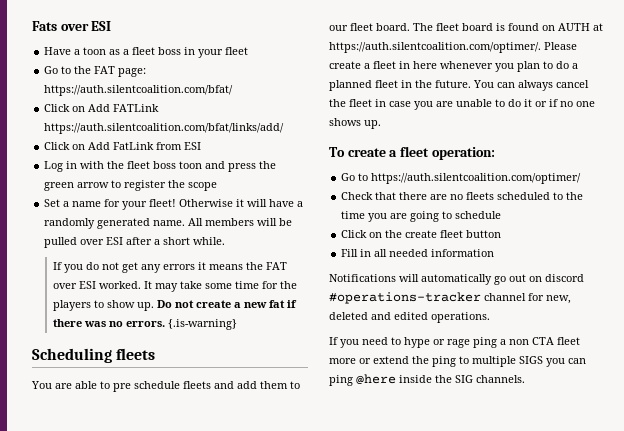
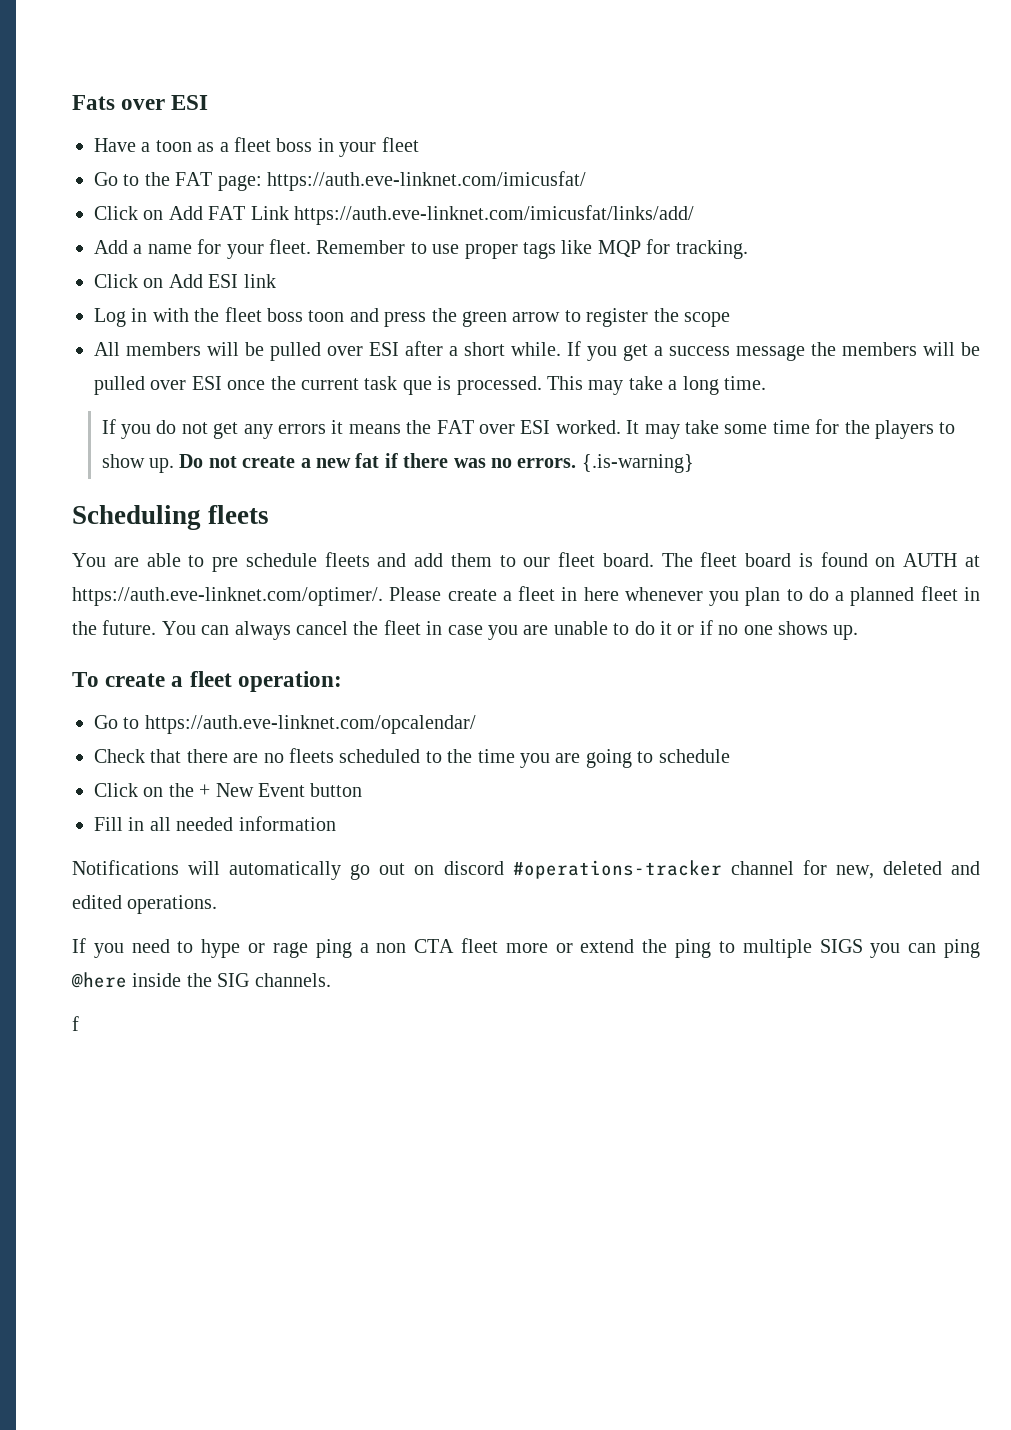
[44,85,234,96] [44,104,160,112] [44,123,285,134] [44,142,202,150] https://auth.silentcoalition.com/bfat/ // Click on Add FATLink https://auth.silentcoalition.com/bfat/links/add/ // Click on Add FatLink from ESI -> [267,171,586,191] [94,205,694,225] [94,239,748,259] [94,274,276,288] https://auth.eve-linknet.com/imicusfat/ // Click on Add FAT Link https://auth.eve-linknet.com/imicusfat/links/add/ // Add a name for your fleet. Remember to use proper tags like MQP for tracking. // Click on Add ESI link
[44,199,304,210] [44,218,186,229] Set a name for your fleet! Otherwise it will have a randomly generated name. -> (730, 319) none
(226, 241) none -> [567,341,980,361] [94,376,766,395] If you get a success message the members will be pulled over ESI once the current task que is processed. This may take a long time.
[329,42,541,53] https://auth.silentcoalition.com/optimer/. -> [72,587,383,606] https://auth.eve-linknet.com/optimer/.
[371,173,582,184] https://auth.silentcoalition.com/optimer/ -> [144,715,476,734] https://auth.eve-linknet.com/opcalendar/
[405,230,464,238] create fleet -> [199,783,305,797] + New Event
(525, 379) none -> [72,1016,79,1031] // f

